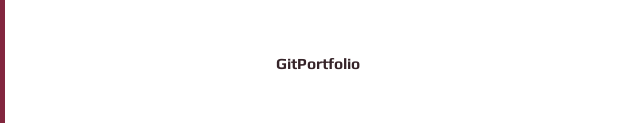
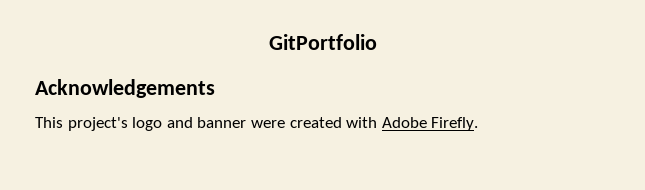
(360, 64) none -> [35,79,215,98] [35,117,479,131] // Acknowledgements // This project's logo and banner were created with Adobe Firefly.

